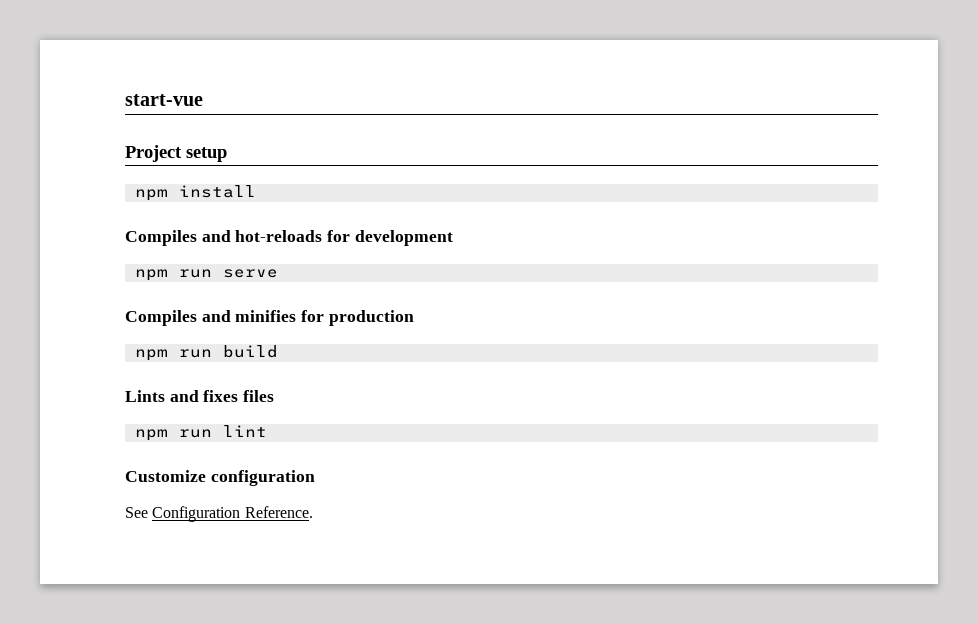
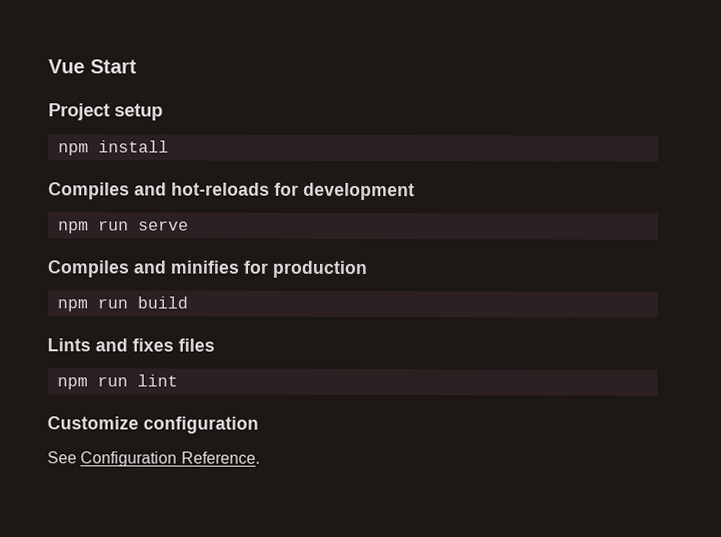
[125,94,203,106] start-vue -> [48,59,137,74] Vue Start

